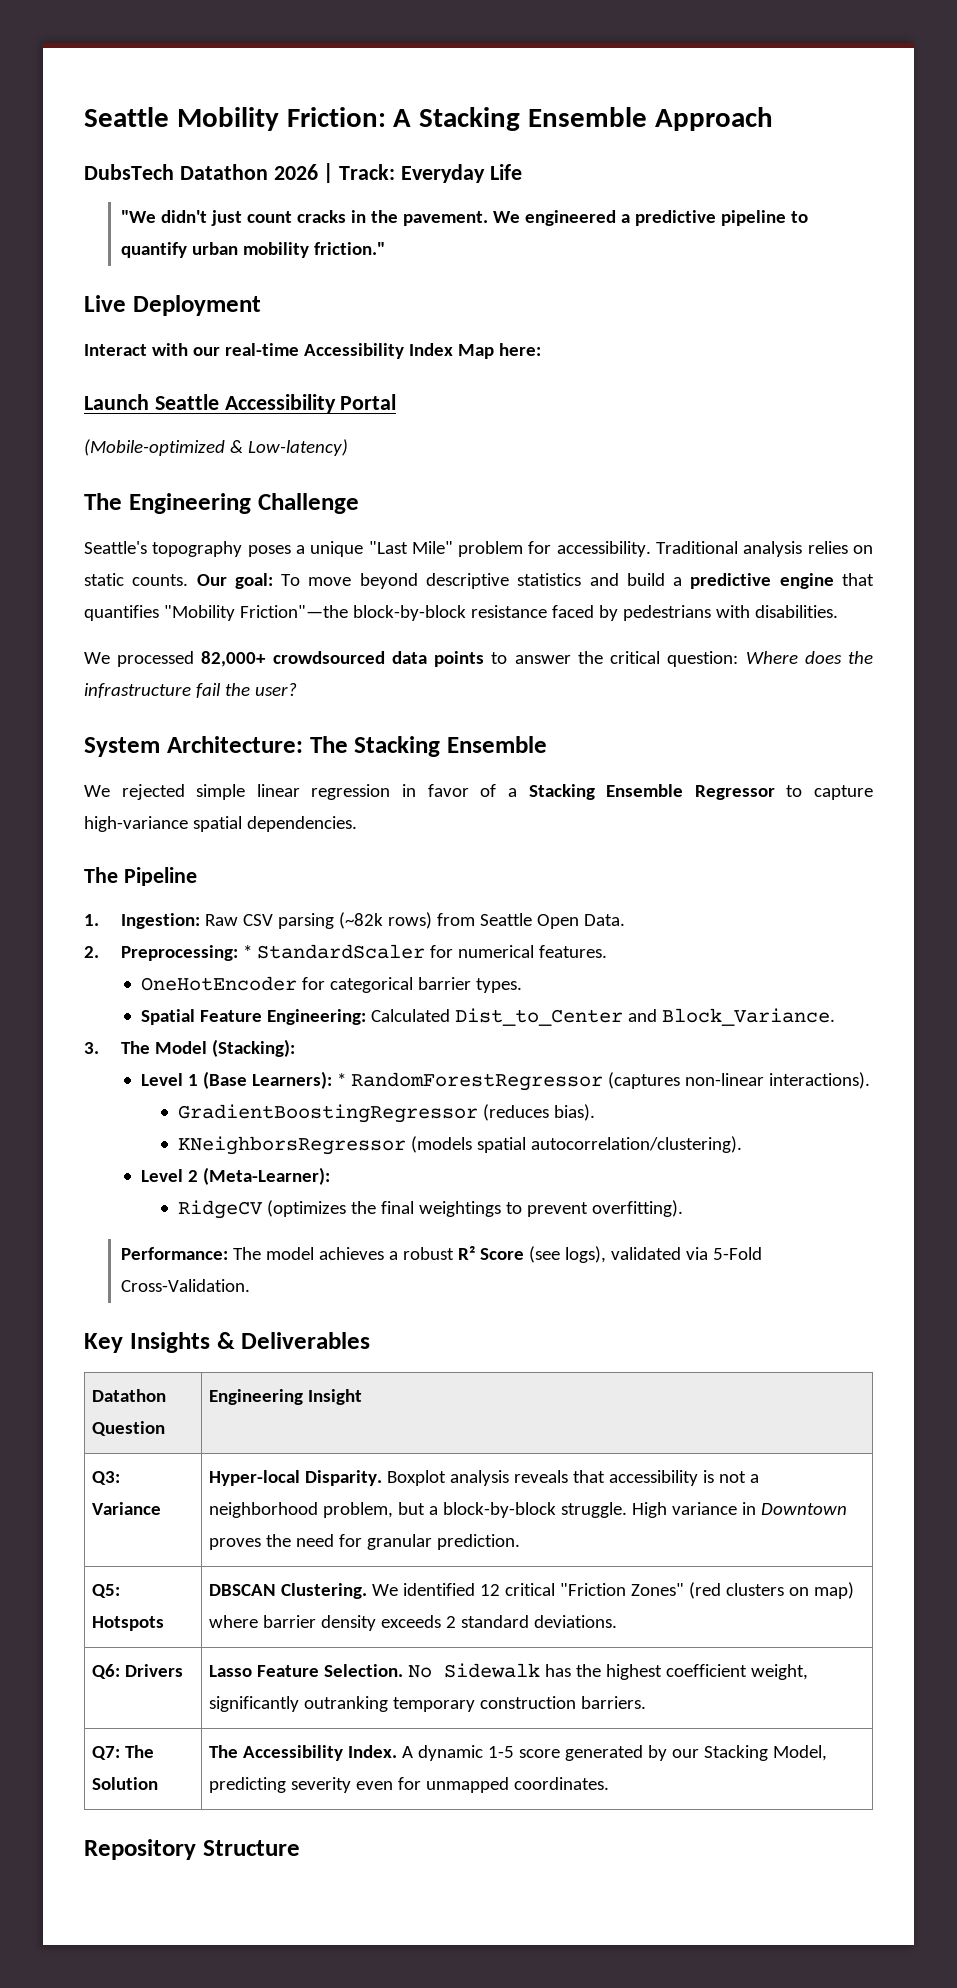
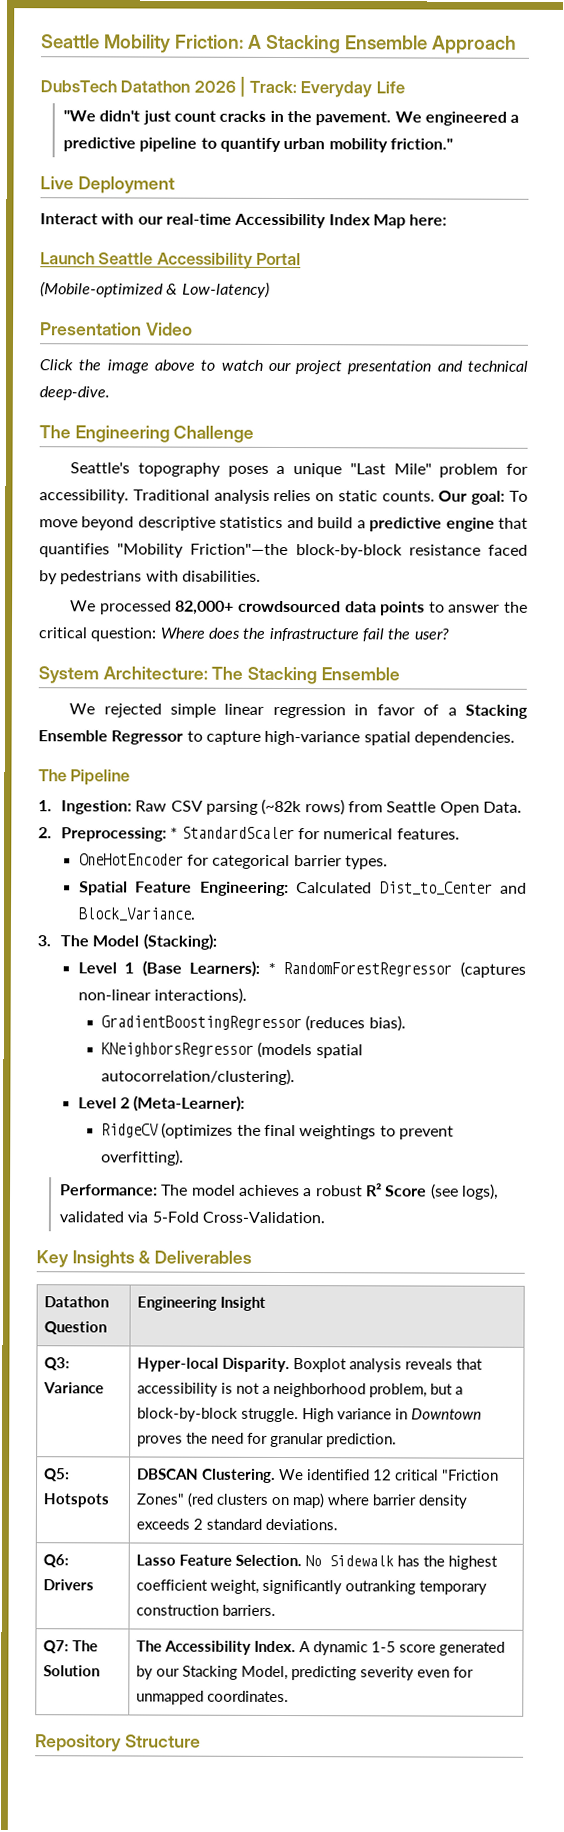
(348, 447) none -> [40,322,193,336] [39,359,528,375] [39,386,110,401] // Presentation Video // Click the image above to watch our project presentation and technical deep-dive.

